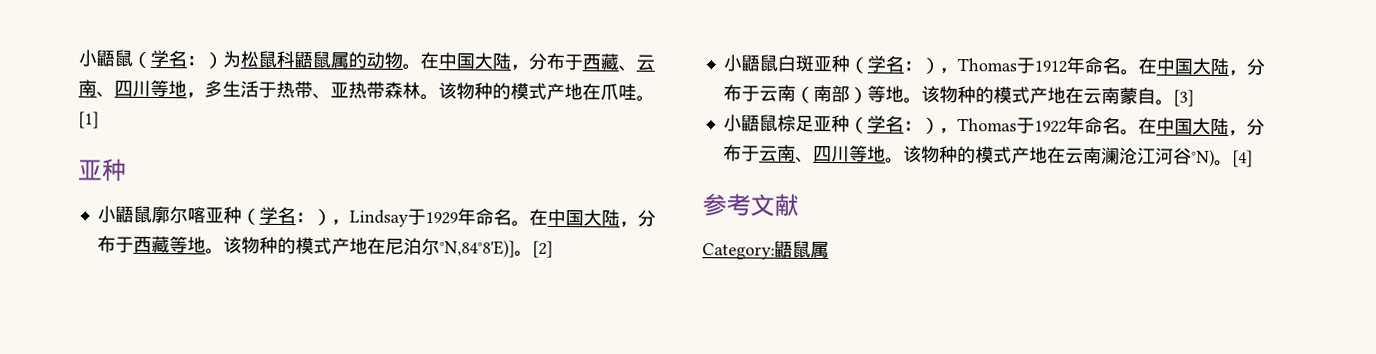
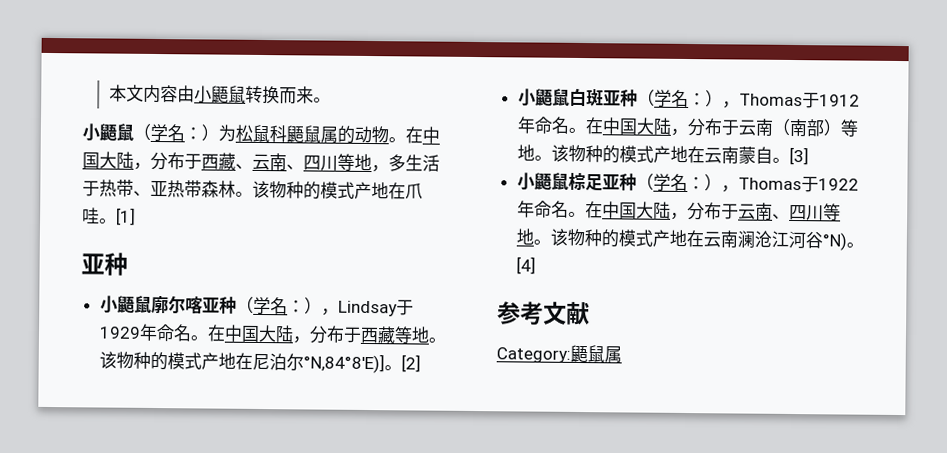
(78, 58) none -> [108,84,331,105] 本文内容由小鼯鼠转换而来。 //

